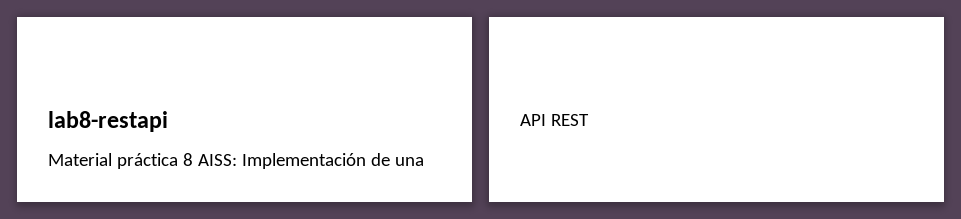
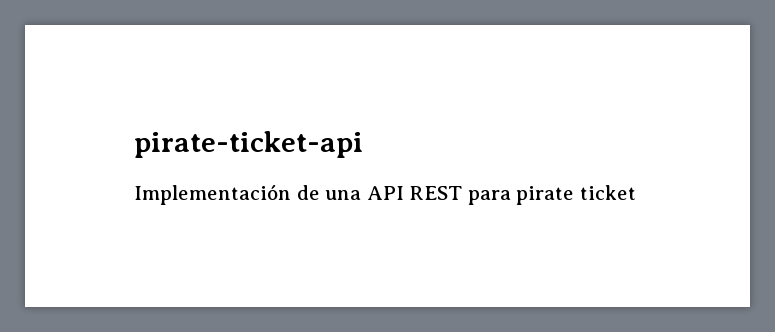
[48,111,168,132] [48,153,237,169] lab8-restapi // Material práctica 8 AISS: -> [134,131,363,158] pirate-ticket-api //
(589, 120) none -> [467,185,636,205] para pirate ticket

